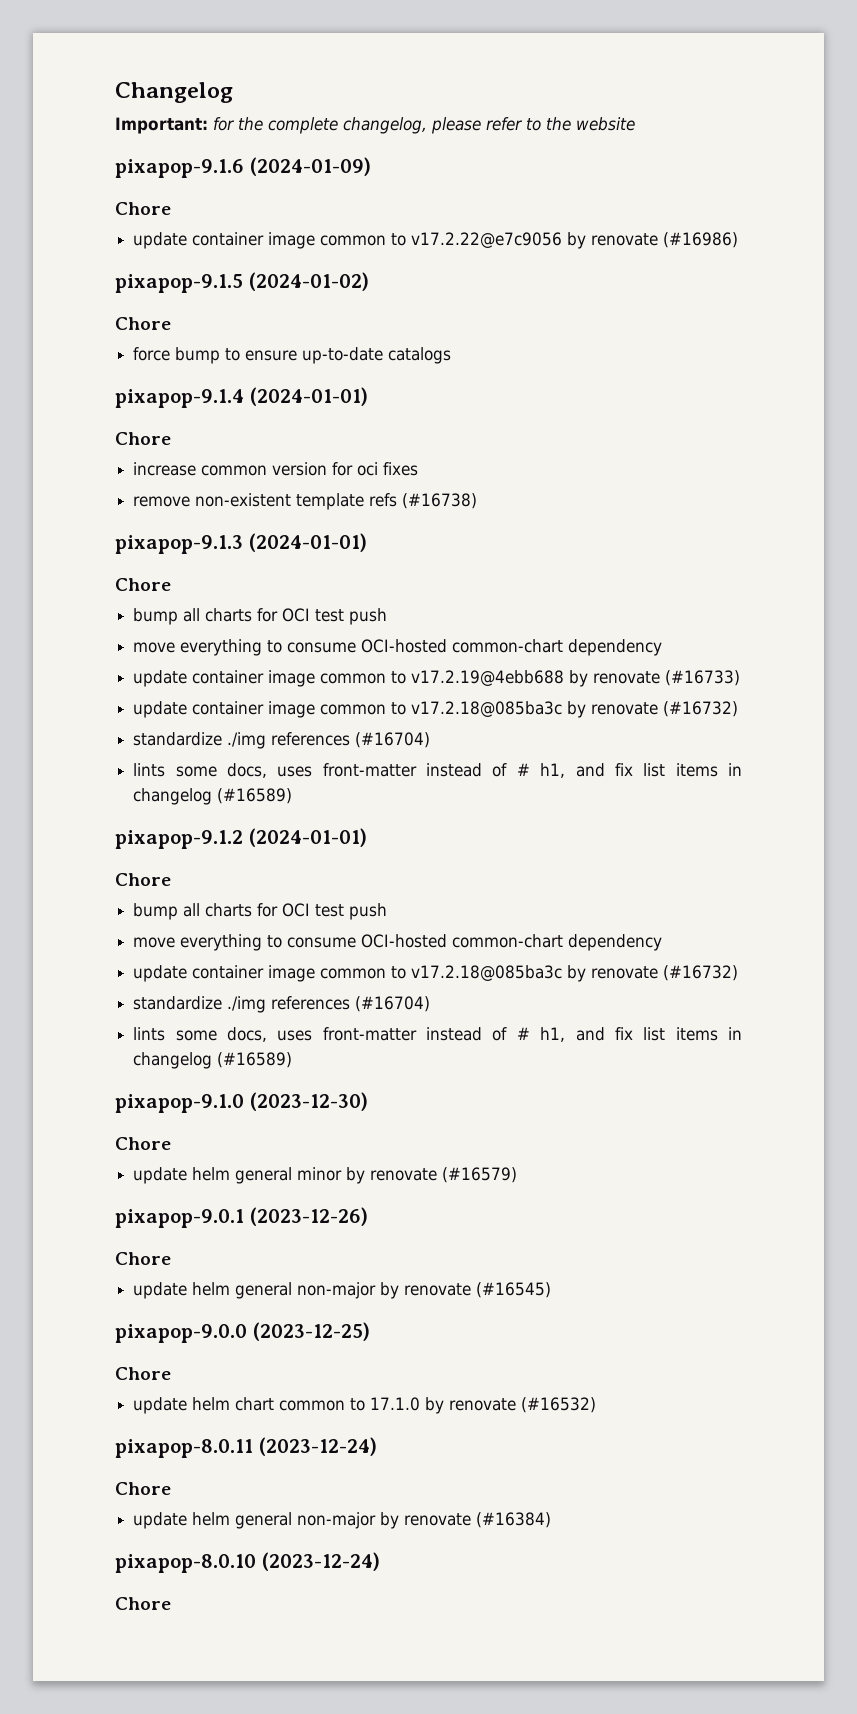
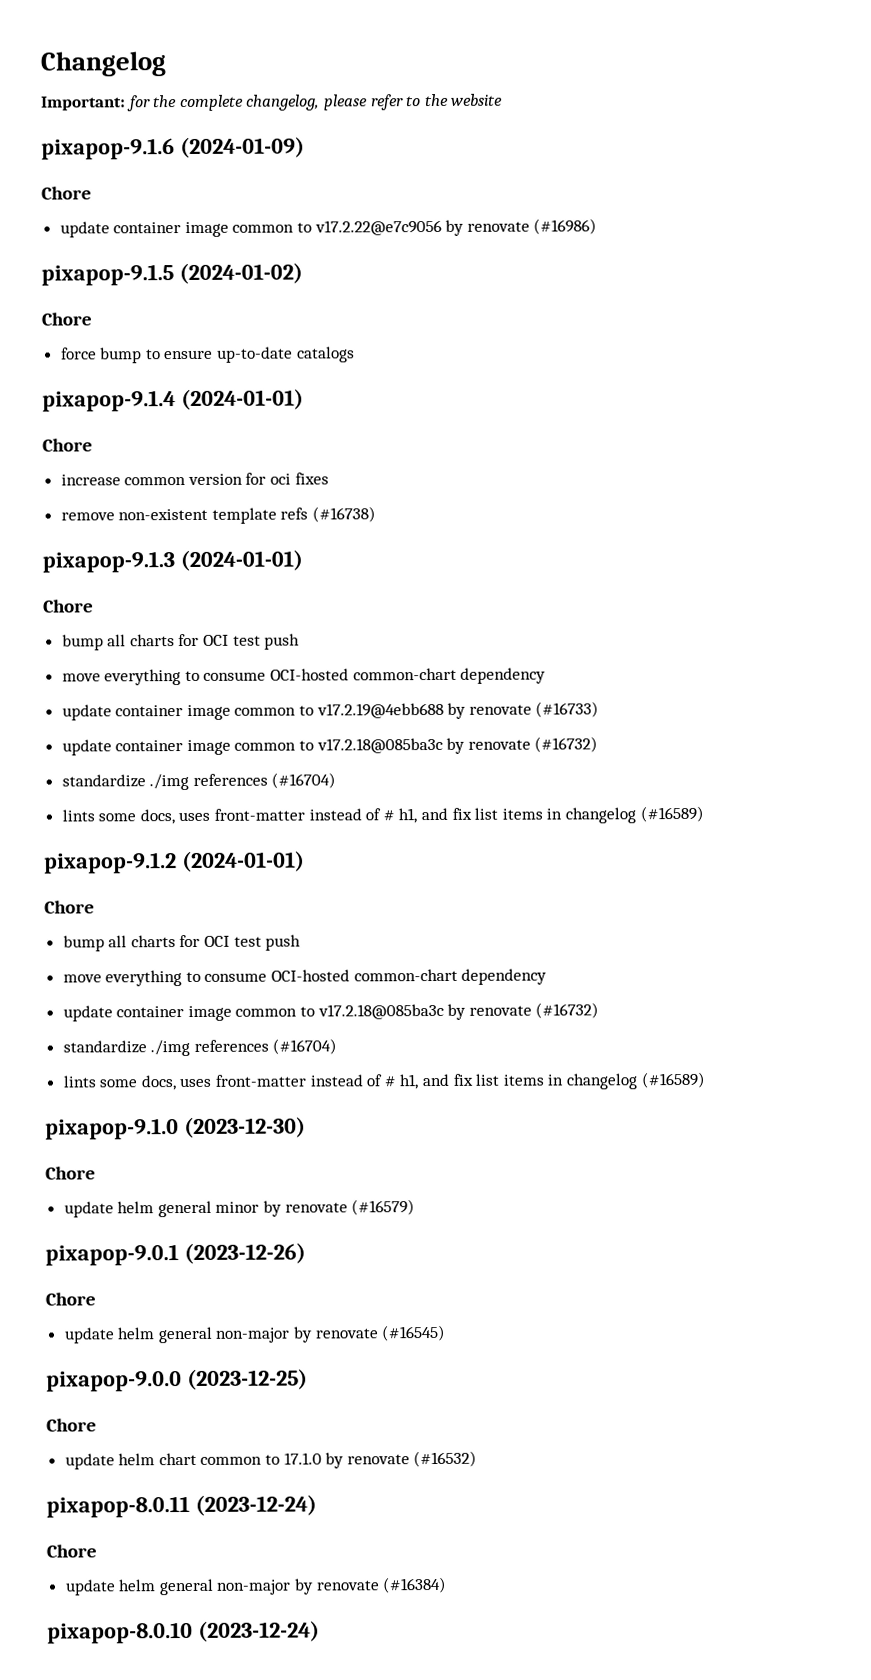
[115,1597,171,1610] // Chore -> (320, 1631) none

